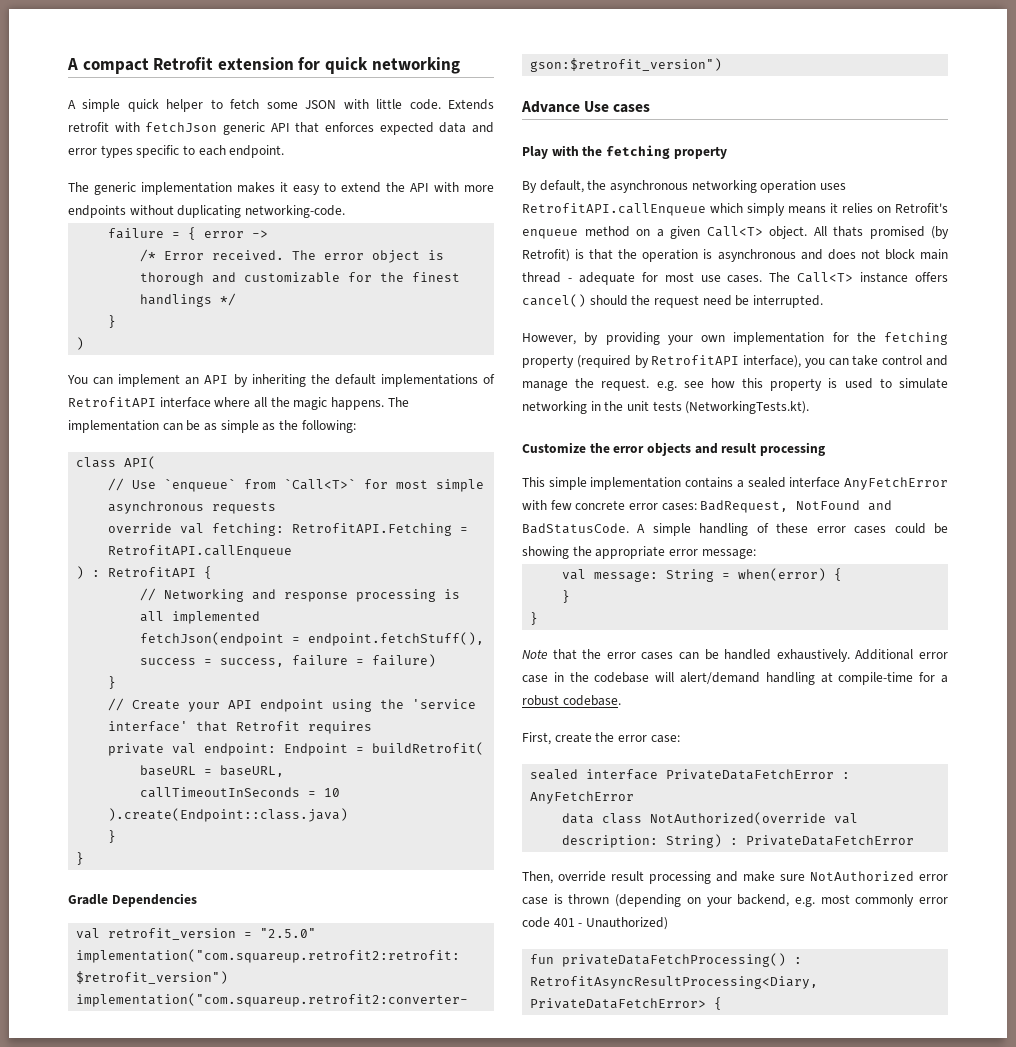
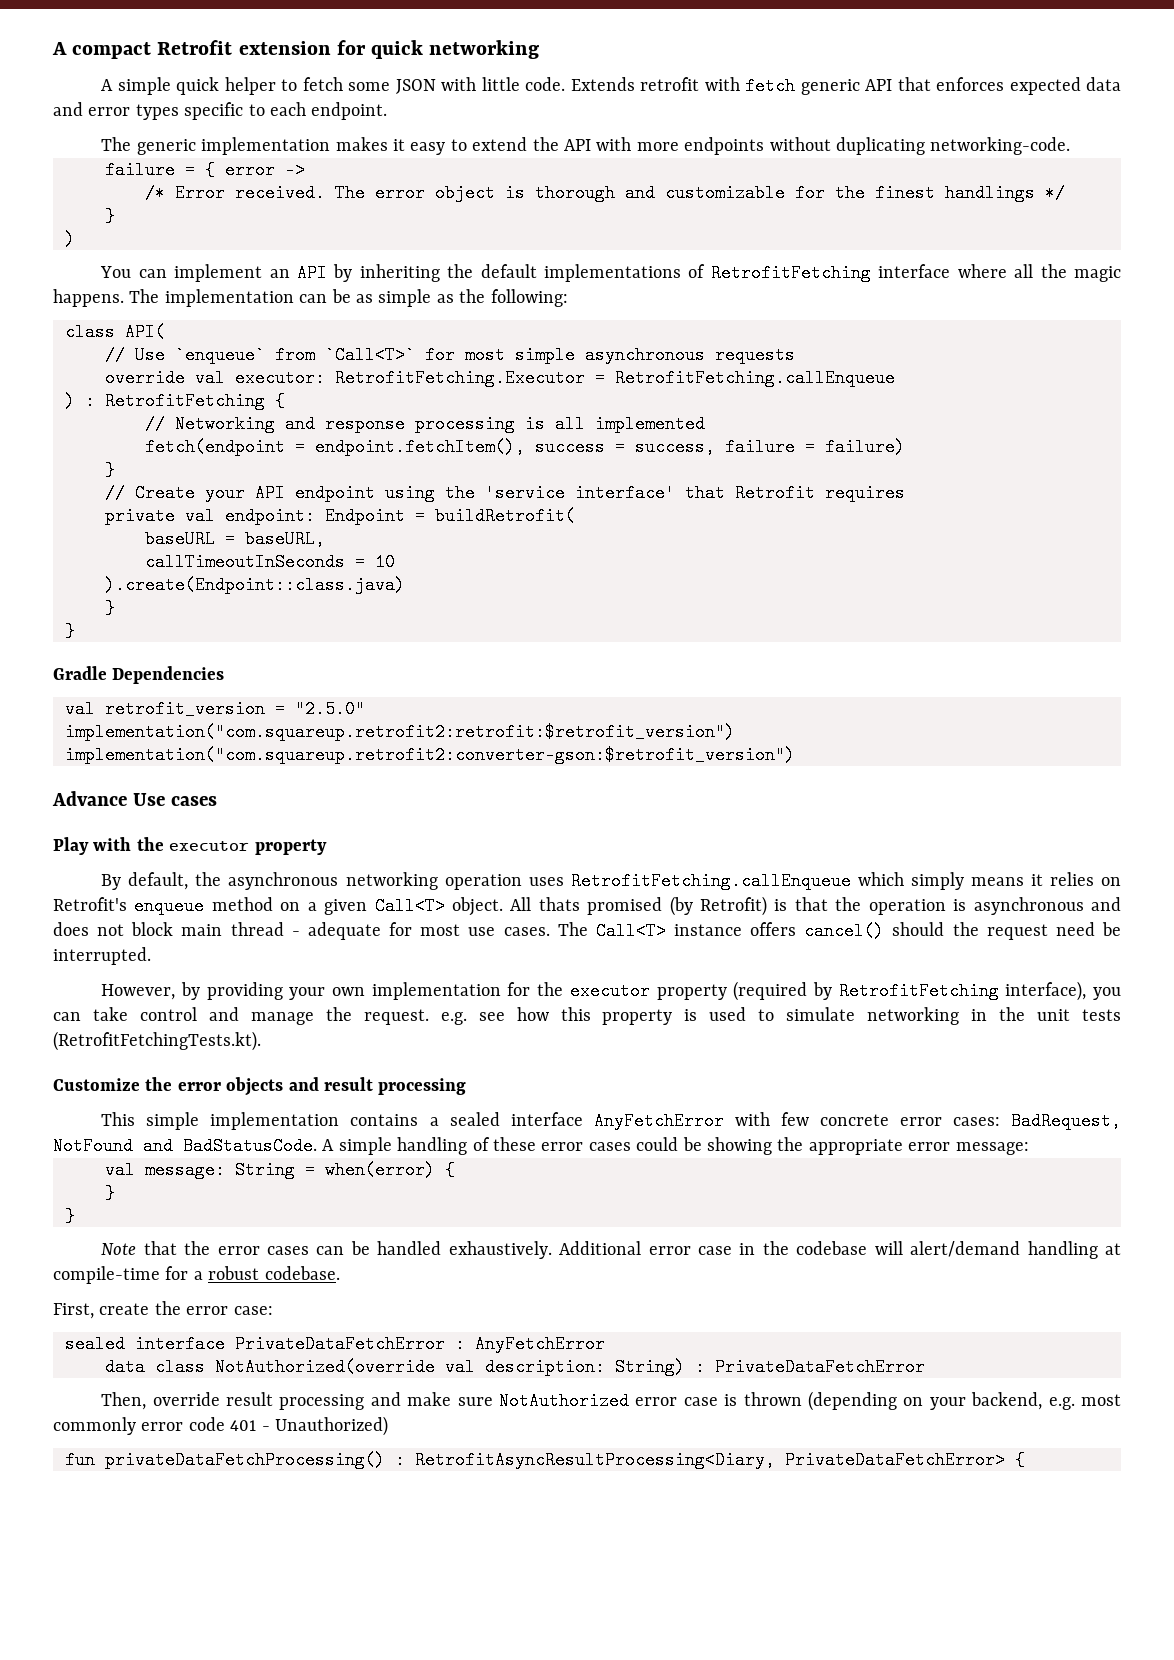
[145,122,218,132] fetchJson -> [745,77,796,95] fetch
[68,397,156,407] RetrofitAPI -> [710,264,871,282] RetrofitFetching
[212,523,469,536] [108,545,293,558] fetching: RetrofitAPI.Fetching = RetrofitAPI.callEnqueue -> [235,369,895,387] executor: RetrofitFetching.Executor = RetrofitFetching.callEnqueue
[108,567,197,577] RetrofitAPI -> [105,392,265,410] RetrofitFetching
[140,632,485,646] fetchJson(endpoint = endpoint.fetchStuff(), -> [145,438,525,456] fetch(endpoint = endpoint.fetchItem(),
[605,145,670,159] fetching -> [169,841,250,851] executor
[522,203,706,216] RetrofitAPI.callEnqueue -> [570,872,851,890] RetrofitFetching.callEnqueue
[884,332,948,345] fetching -> [569,982,650,1000] executor
[651,355,740,365] RetrofitAPI -> [838,982,999,1000] RetrofitFetching
[685,401,810,414] (NetworkingTests.kt). -> [53,1031,261,1051] (RetrofitFetchingTests.kt).

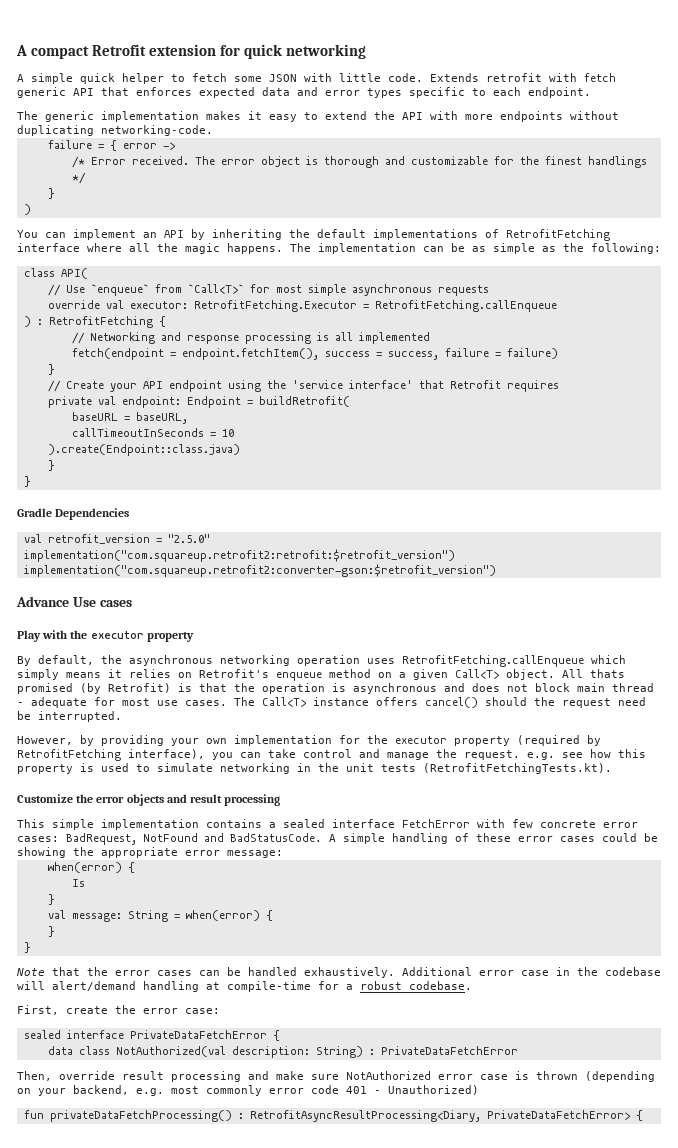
[593,1112,724,1130] AnyFetchError -> [402,819,470,828] FetchError
(1029, 1148) none -> [47,862,135,873] [71,879,85,887] [47,894,55,905] // when(error) { // Is // }
[455,1335,605,1353] : AnyFetchError -> [272,1030,280,1041] {
[215,1358,475,1376] NotAuthorized(override val -> [115,1046,226,1057] NotAuthorized(val

